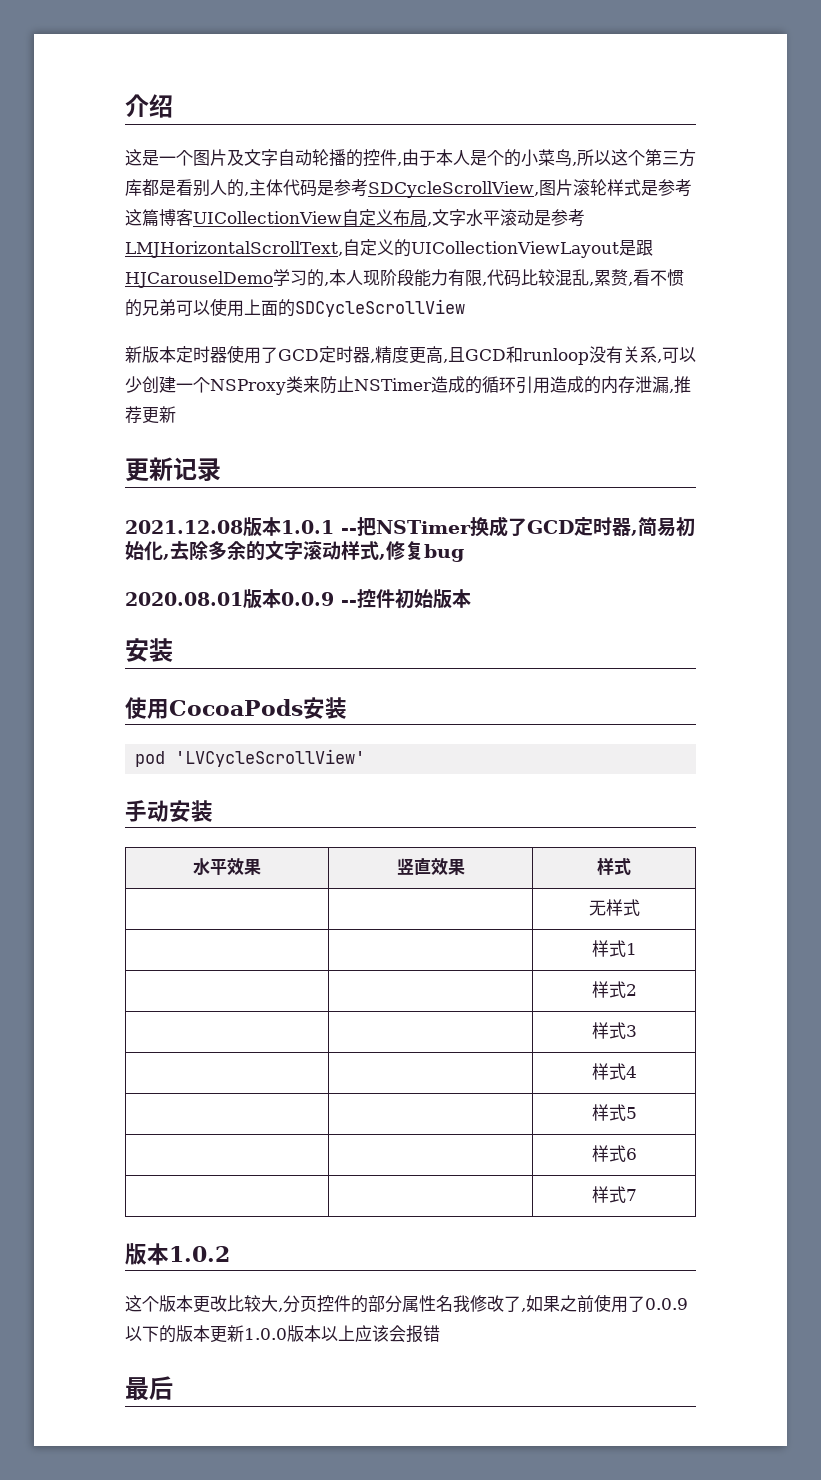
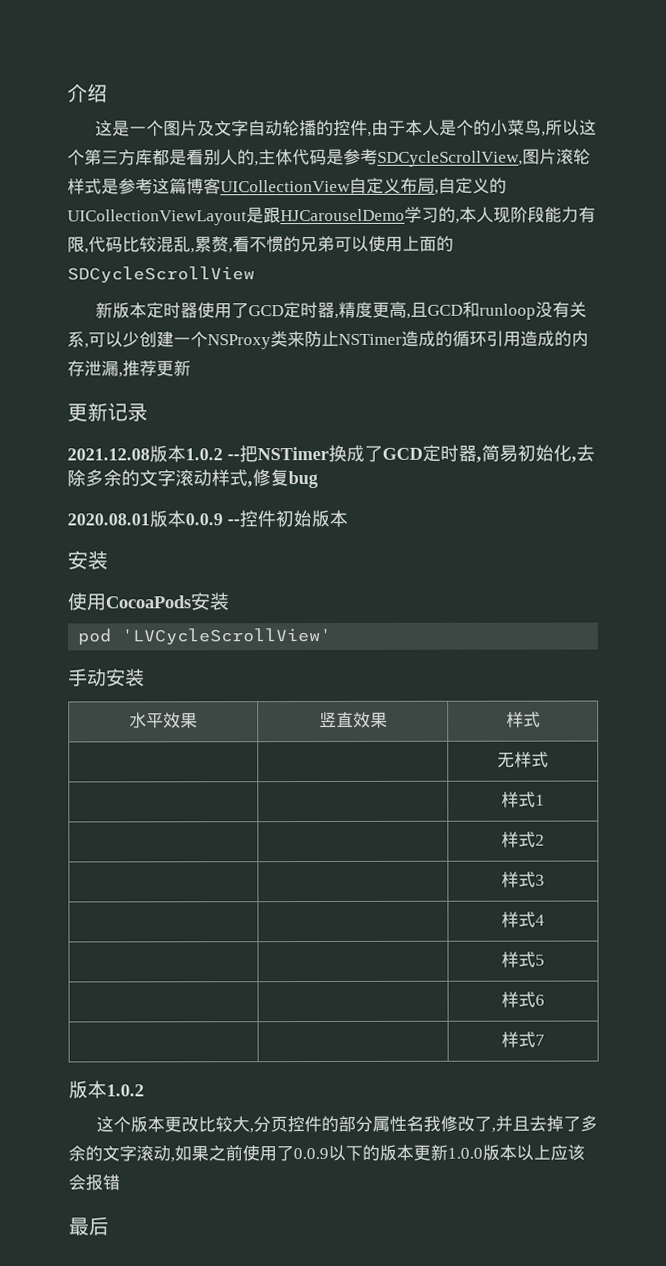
[432,209,585,227] [125,241,343,258] 文字水平滚动是参考LMJHorizontalScrollText, -> (439, 192) none
[281,520,334,534] 1.0.1 -> [185,448,223,461] 1.0.2
(526, 1310) none -> [494,1115,598,1132] [68,1145,175,1163] 并且去掉了多余的文字滚动,

